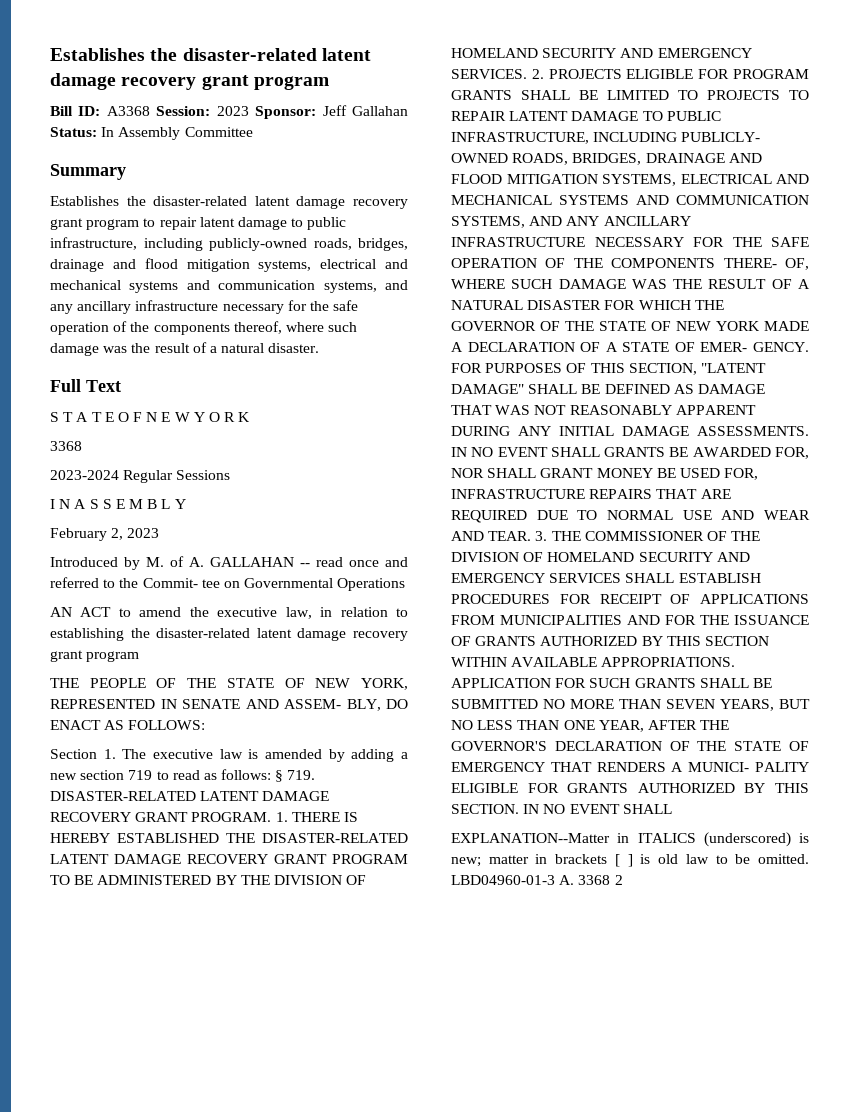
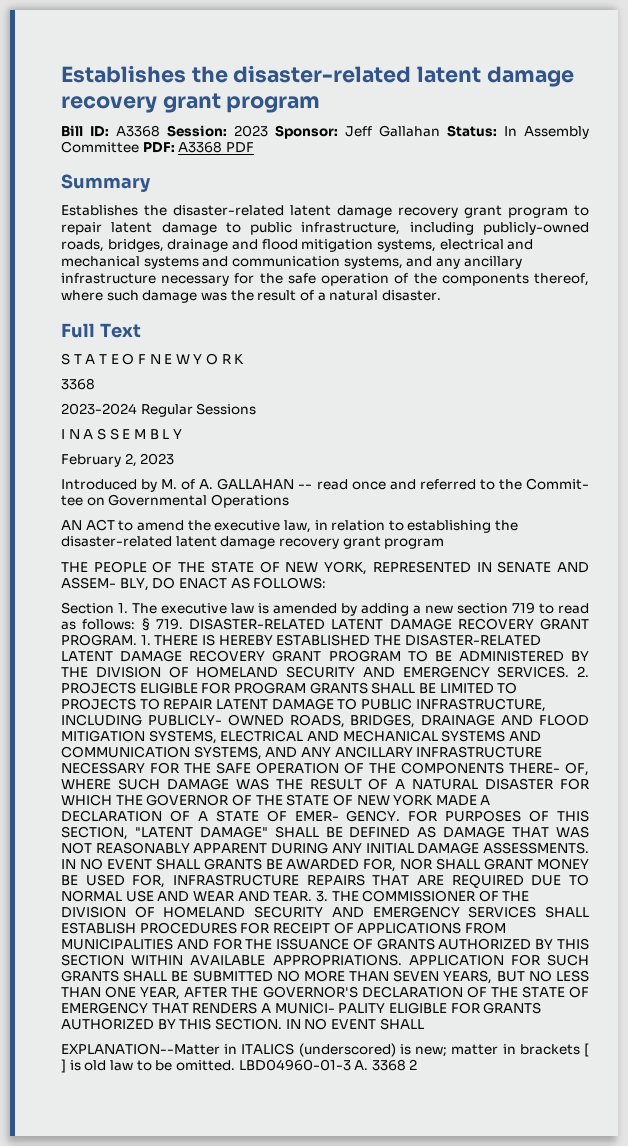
(253, 132) none -> [142,141,254,153] PDF: A3368 PDF

